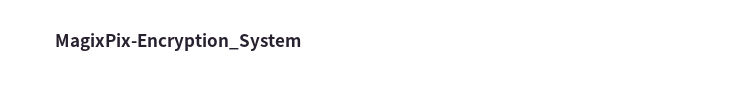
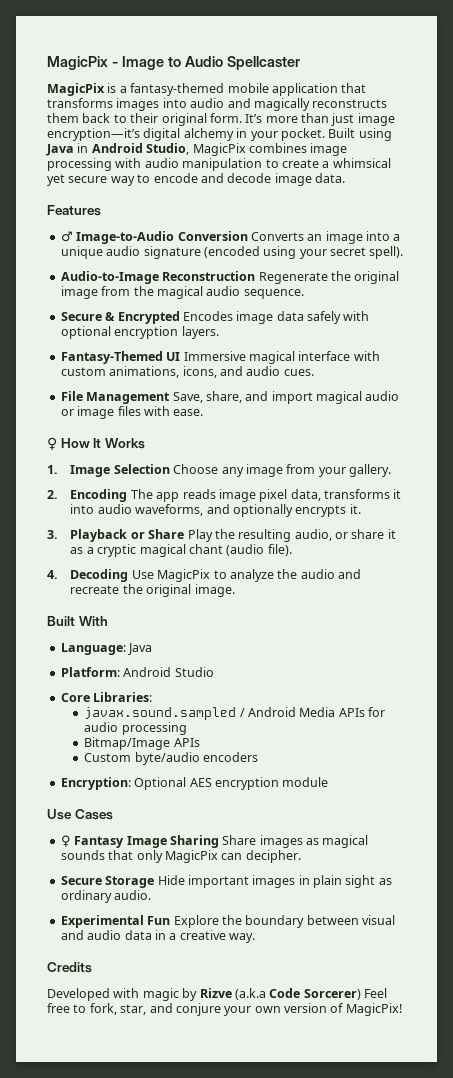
[55,33,301,51] MagixPix-Encryption_System -> [47,56,300,70] [47,83,367,96] [47,98,388,111] [47,113,395,126] [47,128,392,141] [46,143,348,156] [47,158,391,171] [47,173,345,186] [47,205,101,216] [60,231,401,244] [60,246,404,259] [60,271,400,284] [60,286,304,299] [60,311,370,324] [60,326,219,339] [60,351,380,364] [60,366,314,378] [60,391,400,404] [60,406,204,419] [47,437,145,450] [47,464,392,477] [47,489,402,502] [70,504,361,517] [47,529,396,542] [70,544,292,557] [47,569,362,582] [70,584,235,597] [47,616,108,626] [60,643,153,655] [60,667,214,677] [60,692,153,702] [84,707,386,720] [84,722,187,735] [84,737,200,750] [84,752,258,765] [60,777,329,790] [47,809,113,820] [60,835,369,848] [60,850,301,863] [60,875,392,888] [60,890,152,903] [60,915,395,928] [60,930,255,943] [47,962,92,973] [47,988,387,1001] [47,1003,402,1016] MagicPix - Image to Audio Spellcaster // MagicPix is a fantasy-themed mobile application that transforms images into audio and magically reconstructs them back to their original form. It’s more than just image encryption—it’s digital alchemy in your pocket. Built using Java in Android Studio, MagicPix combines image processing with audio manipulation to create a whimsical yet secure way to encode and decode image data. // Features // ♂ Image-to-Audio Conversion Converts an image into a unique audio signature (encoded using your secret spell). // Audio-to-Image Reconstruction Regenerate the original image from the magical audio sequence. // Secure & Encrypted Encodes image data safely with optional encryption layers. // Fantasy-Themed UI Immersive magical interface with custom animations, icons, and audio cues. // File Management Save, share, and import magical audio or image files with ease. // ♀ How It Works // 1. Image Selection Choose any image from your gallery. // 2. Encoding The app reads image pixel data, transforms it into audio waveforms, and optionally encrypts it. // 3. Playback or Share Play the resulting audio, or share it as a cryptic magical chant (audio file). // 4. Decoding Use MagicPix to analyze the audio and recreate the original image. // Built With // Language: Java // Platform: Android Studio // Core Libraries: // javax.sound.sampled / Android Media APIs for audio processing // Bitmap/Image APIs // Custom byte/audio encoders // Encryption: Optional AES encryption module // Use Cases // ♀ Fantasy Image Sharing Share images as magical sounds that only MagicPix can decipher. // Secure Storage Hide important images in plain sight as ordinary audio. // Experimental Fun Explore the boundary between visual and audio data in a creative way. // Credits // Developed with magic by Rizve (a.k.a Code Sorcerer) Feel free to fork, star, and conjure your own version of MagicPix!

